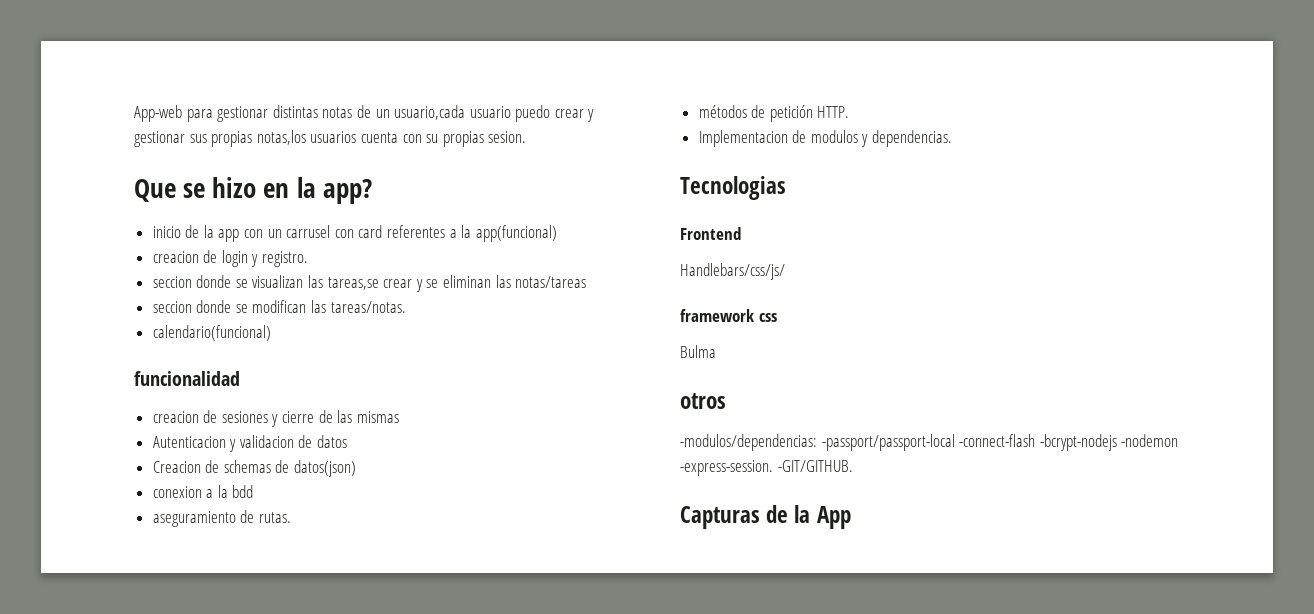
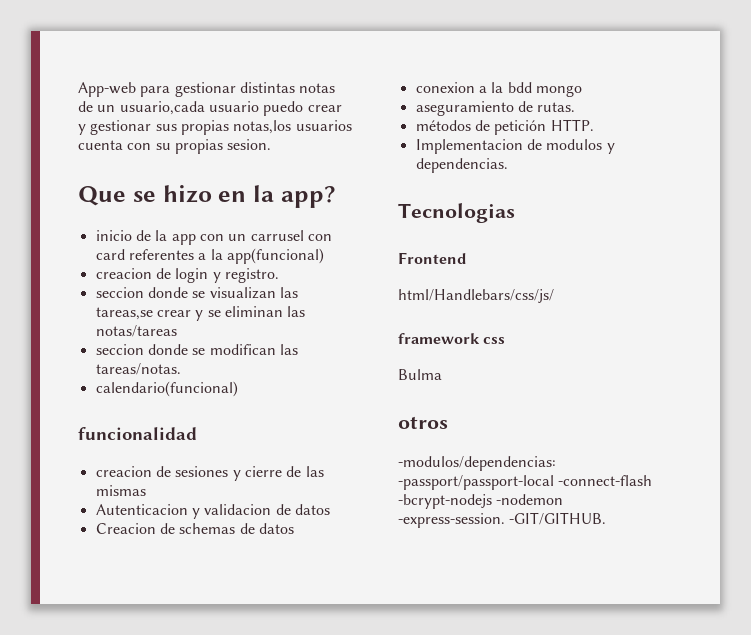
[294,460,357,477] datos(json) -> [258,523,294,534] datos
(254, 491) none -> [535,85,582,97] mongo
[680,263,785,280] Handlebars/css/js/ -> [398,289,554,303] html/Handlebars/css/js/
[680,505,851,529] // Capturas de la App -> (607, 518) none

